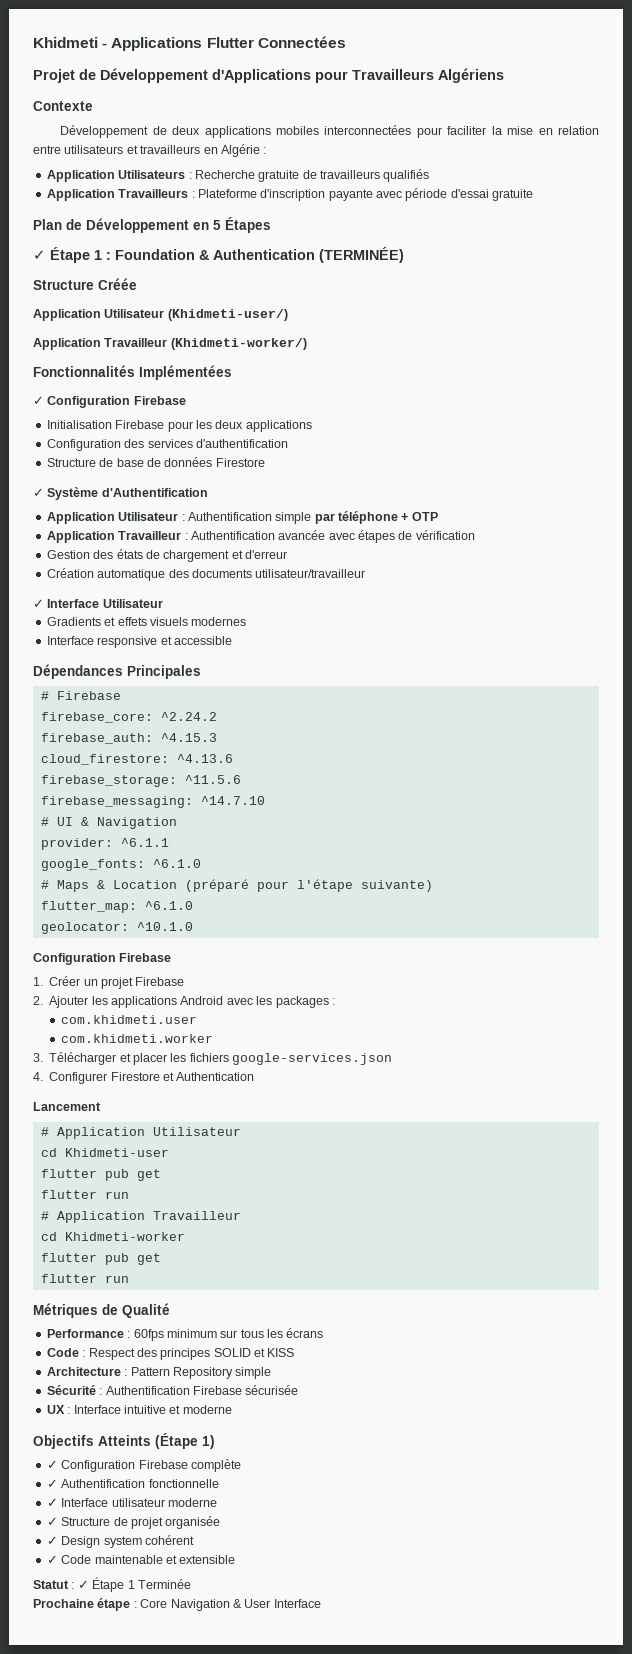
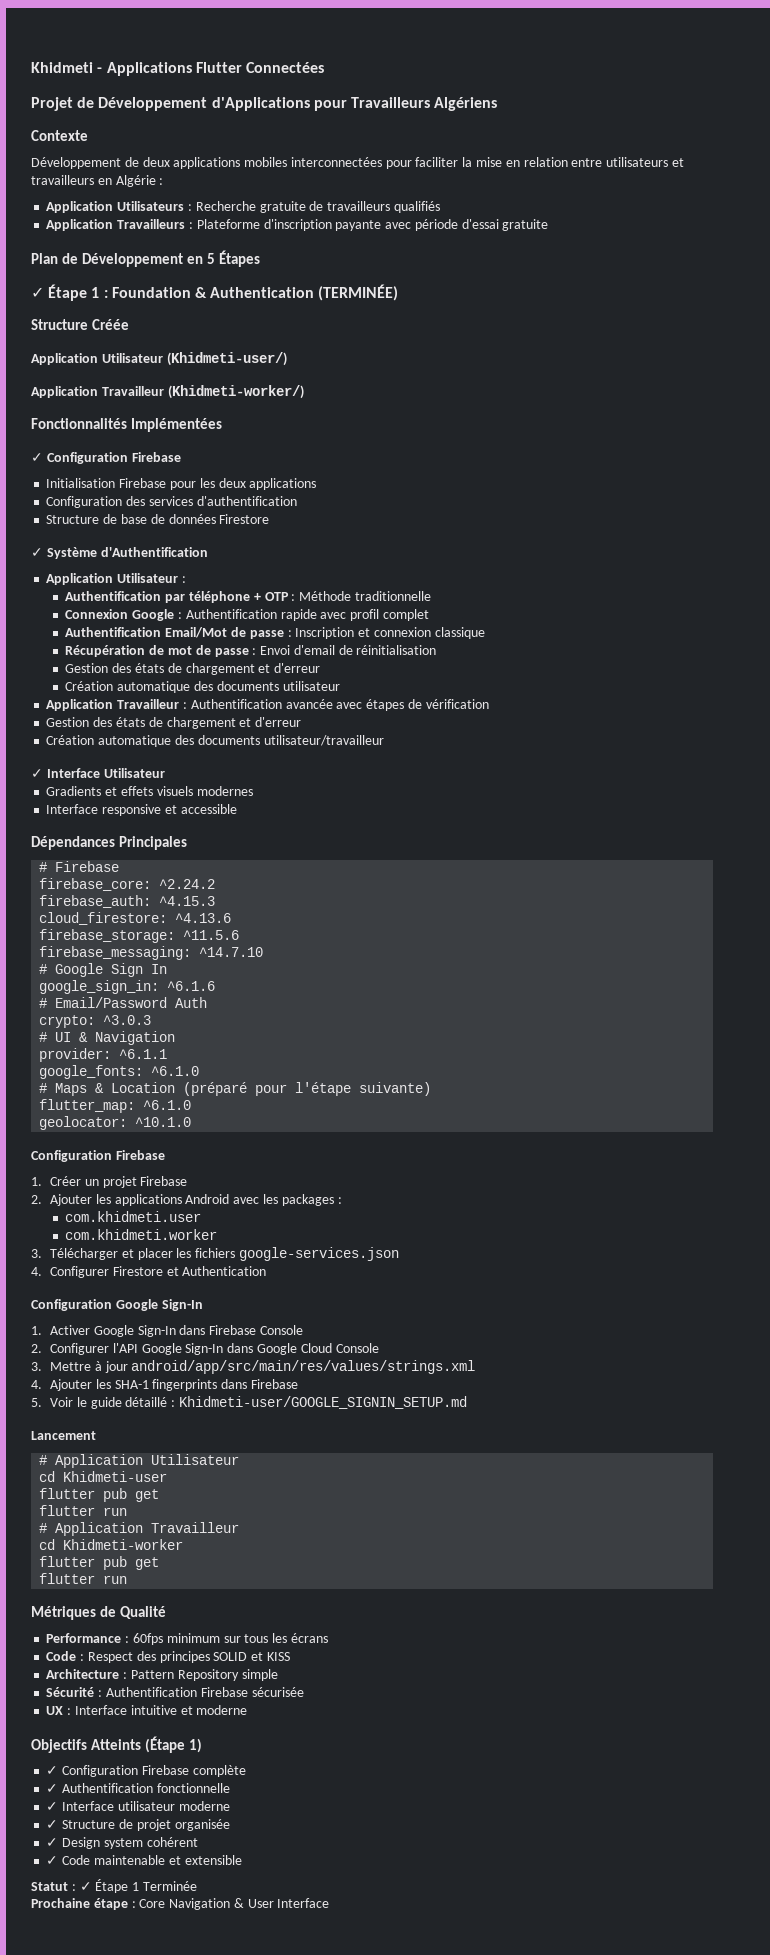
[187,512,312,524] Authentification simple -> [65,591,162,601] // Authentification
(438, 516) none -> [291,591,431,601] [65,609,429,621] [65,627,485,639] [65,645,437,657] [65,663,321,675] [65,681,340,693] : Méthode traditionnelle // Connexion Google : Authentification rapide avec profil complet // Authentification Email/Mot de passe : Inscription et connexion classique // Récupération de mot de passe : Envoi d'email de réinitialisation // Gestion des états de chargement et d'erreur // Création automatique des documents utilisateur
(265, 800) none -> [39,963,168,977] [39,980,216,994] [39,997,208,1008] [39,1015,152,1028] // # Google Sign In // google_sign_in: ^6.1.6 // # Email/Password Auth // crypto: ^3.0.3
(255, 1076) none -> [31,1299,203,1311] [31,1325,303,1337] [31,1343,379,1355] [31,1360,476,1374] [31,1379,298,1391] [31,1396,467,1409] // Configuration Google Sign-In // 1. Activer Google Sign-In dans Firebase Console // 2. Configurer l'API Google Sign-In dans Google Cloud Console // 3. Mettre à jour android/app/src/main/res/values/strings.xml // 4. Ajouter les SHA-1 fingerprints dans Firebase // 5. Voir le guide détaillé : Khidmeti-user/GOOGLE_SIGNIN_SETUP.md

